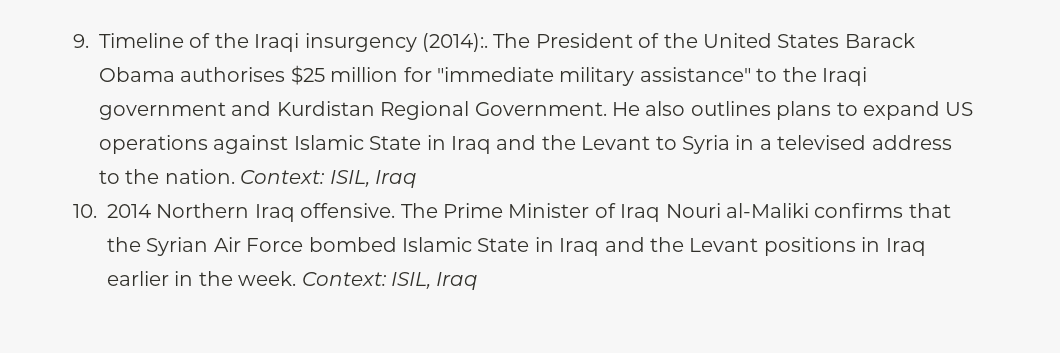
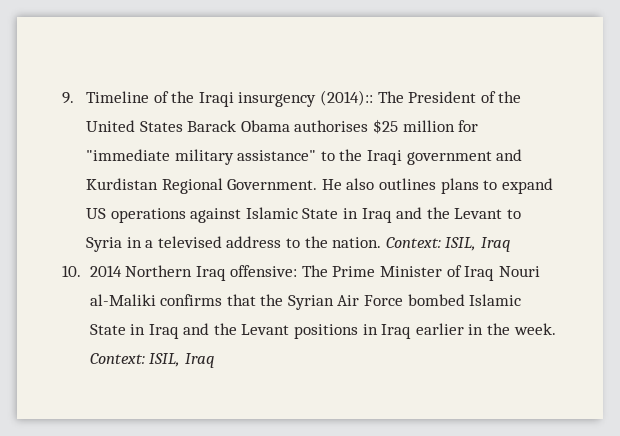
[422,33,488,52] (2014):. -> [320,90,374,106] (2014)::
[300,203,396,218] offensive. -> [230,265,298,277] offensive:

